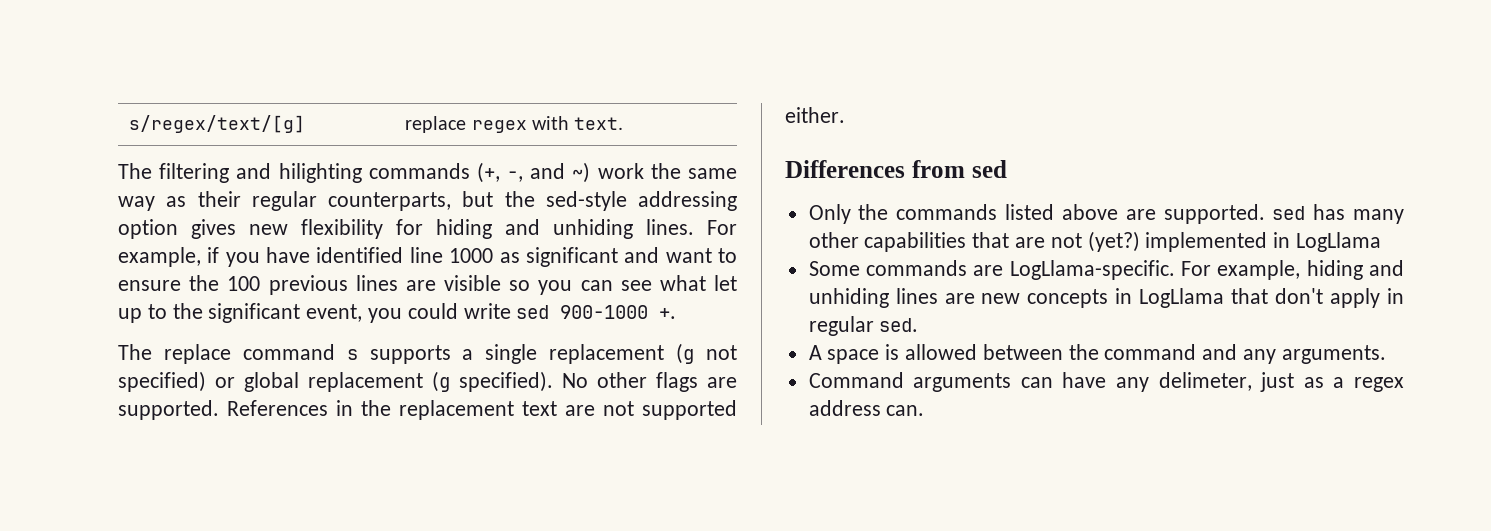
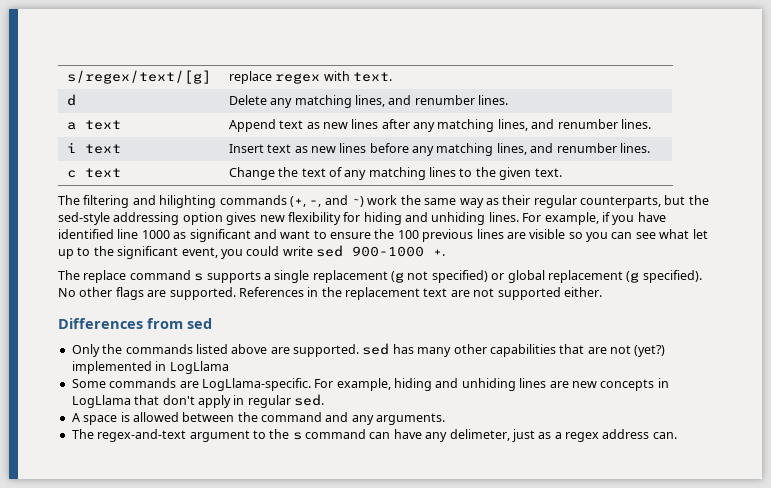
(624, 123) none -> [66,94,76,106] [228,95,509,108] [66,120,121,130] [228,119,651,132] [66,142,121,154] [228,143,650,156] [66,168,121,178] [228,167,562,180] // d | Delete any matching lines, and renumber lines. // a text | Append text as new lines after any matching lines, and renumber lines. // i text | Insert text as new lines before any matching lines, and renumber lines. // c text | Change the text of any matching lines to the given text.
[808,372,1012,392] Command arguments -> [71,429,366,442] The regex-and-text argument to the s command

